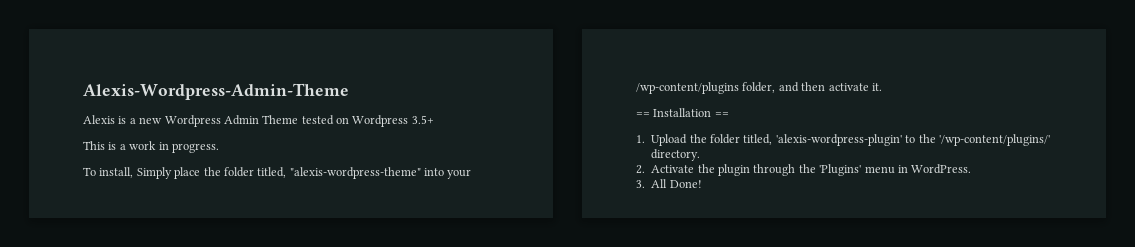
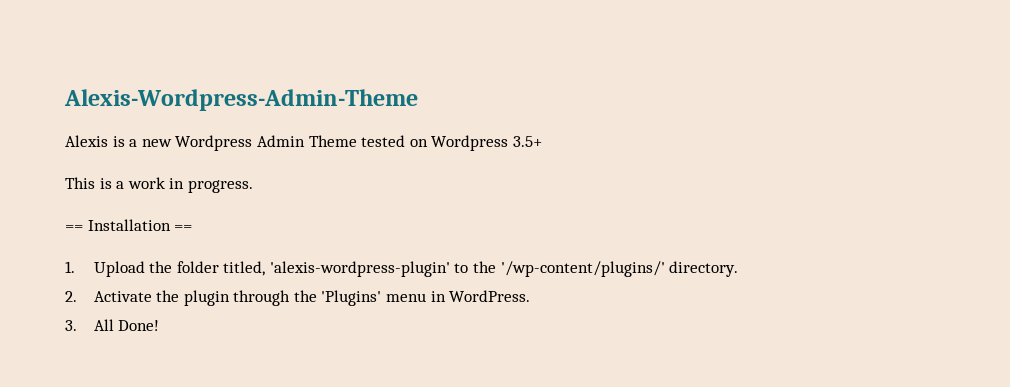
[83,167,472,179] [636,82,882,94] // To install, Simply place the folder titled, "alexis-wordpress-theme" into your /wp-content/plugins folder, and then activate it. -> (253, 186) none

